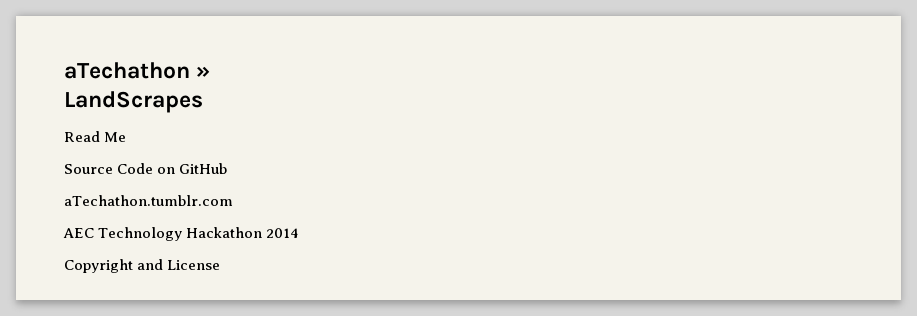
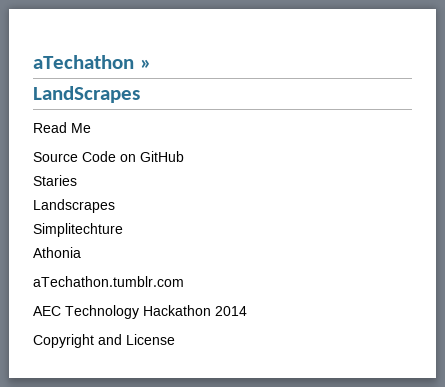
(228, 168) none -> [33,175,77,186] [33,199,115,213] [33,223,123,237] [33,247,81,258] // Staries // Landscrapes // Simplitechture // Athonia

